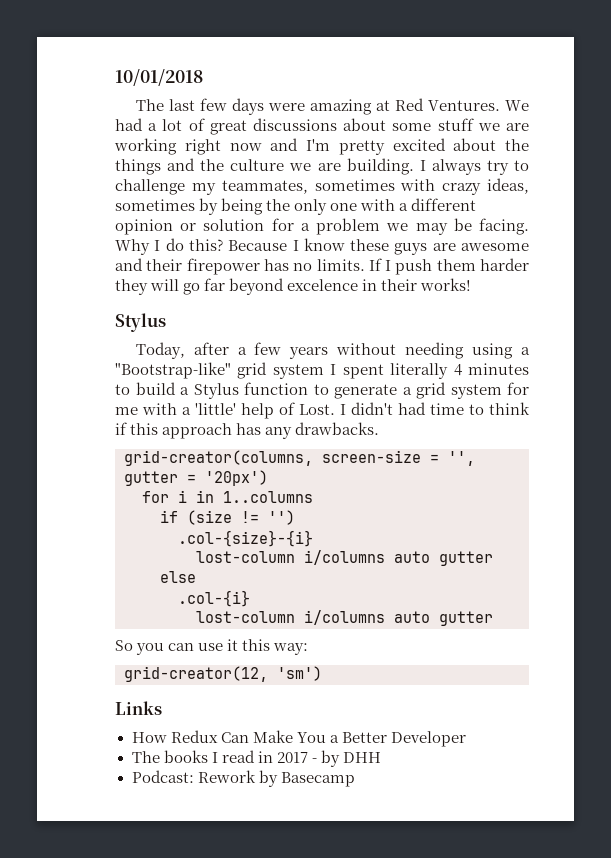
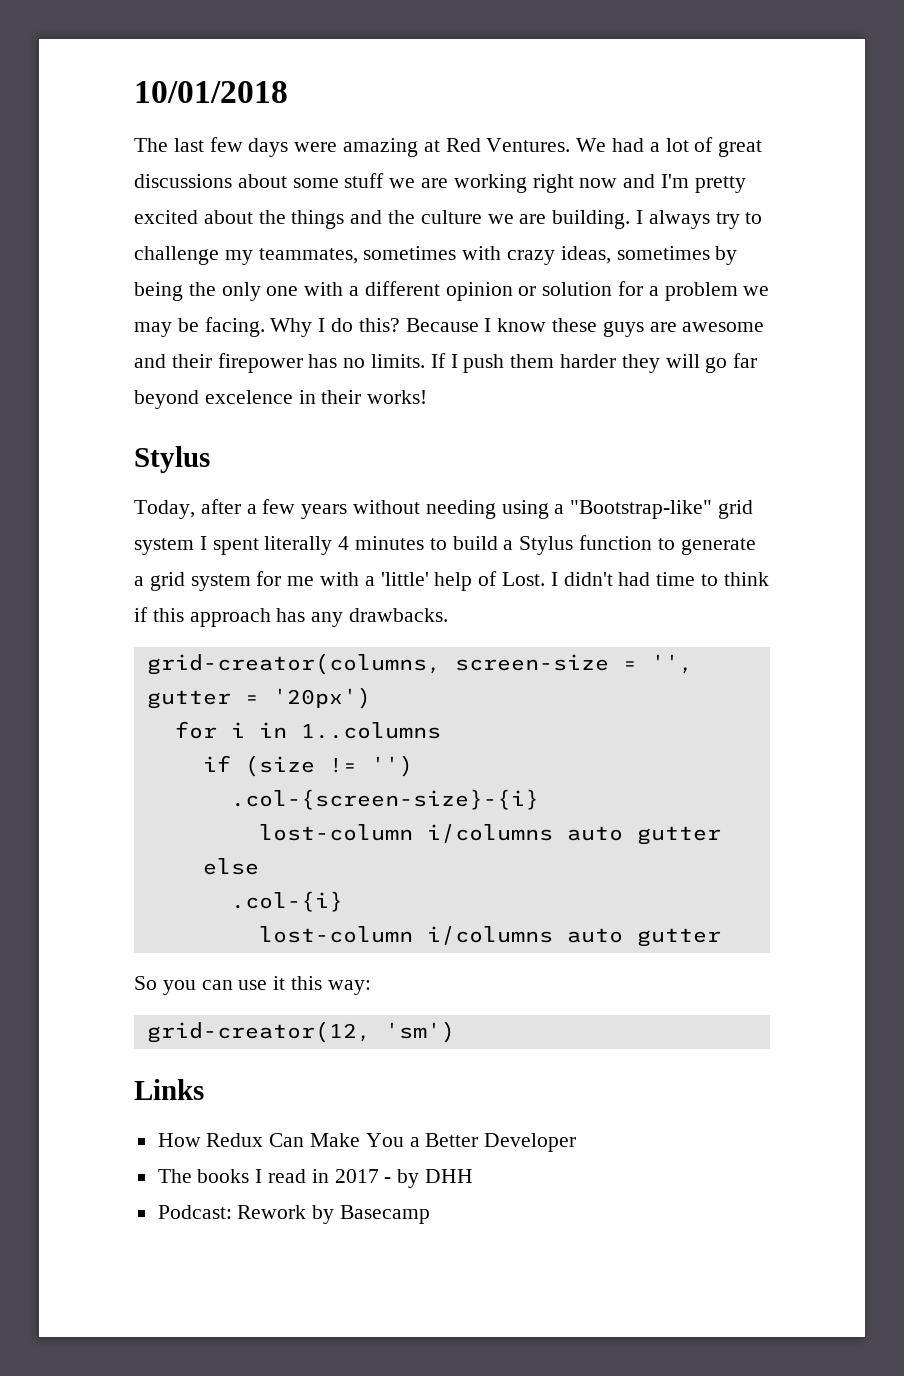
[178,530,313,547] .col-{size}-{i} -> [230,789,539,810] .col-{screen-size}-{i}

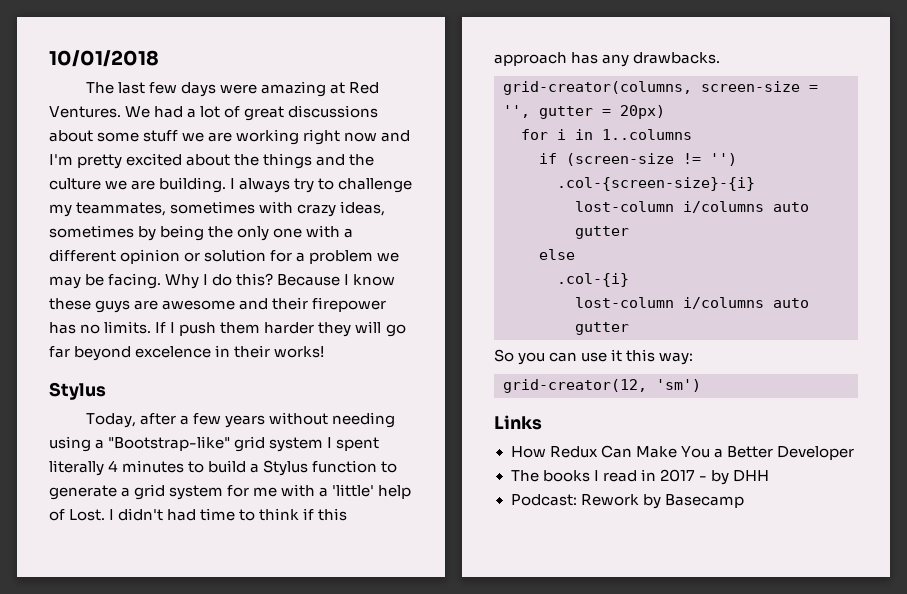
[272,687,371,709] '20px') -> [620,105,665,119] 20px)
[244,755,315,777] (size -> [566,153,674,166] (screen-size

